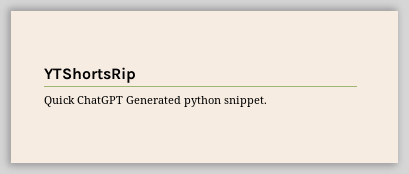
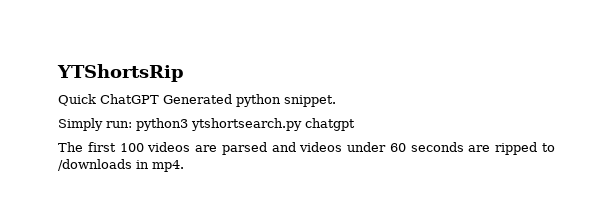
(267, 101) none -> [58,118,355,131] [58,142,555,155] [58,159,184,172] // Simply run: python3 ytshortsearch.py chatgpt // The first 100 videos are parsed and videos under 60 seconds are ripped to /downloads in mp4.

